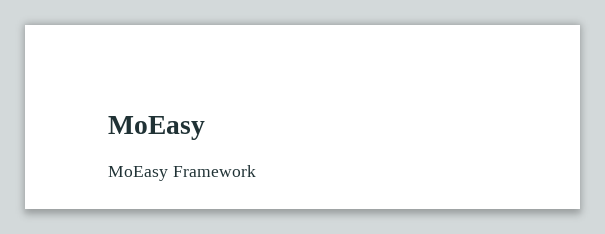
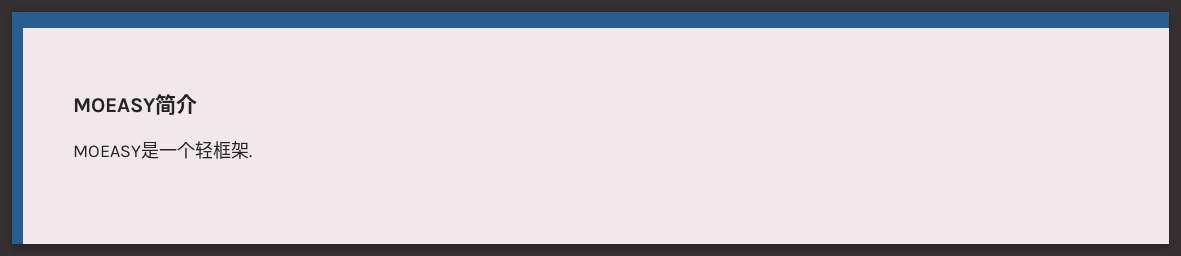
[108,116,205,140] [108,165,256,181] MoEasy // MoEasy Framework -> [73,94,197,116] [73,141,252,159] MOEASY简介 // MOEASY是一个轻框架.

